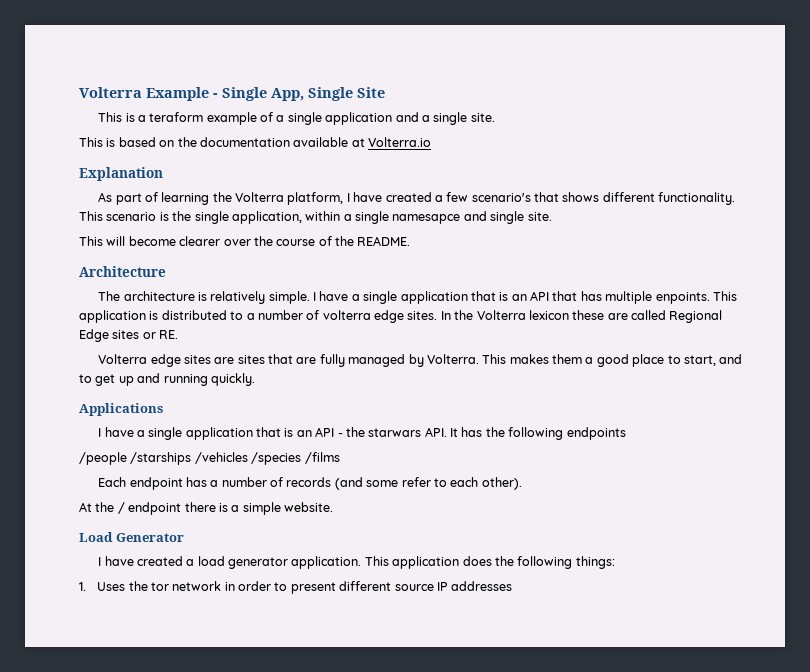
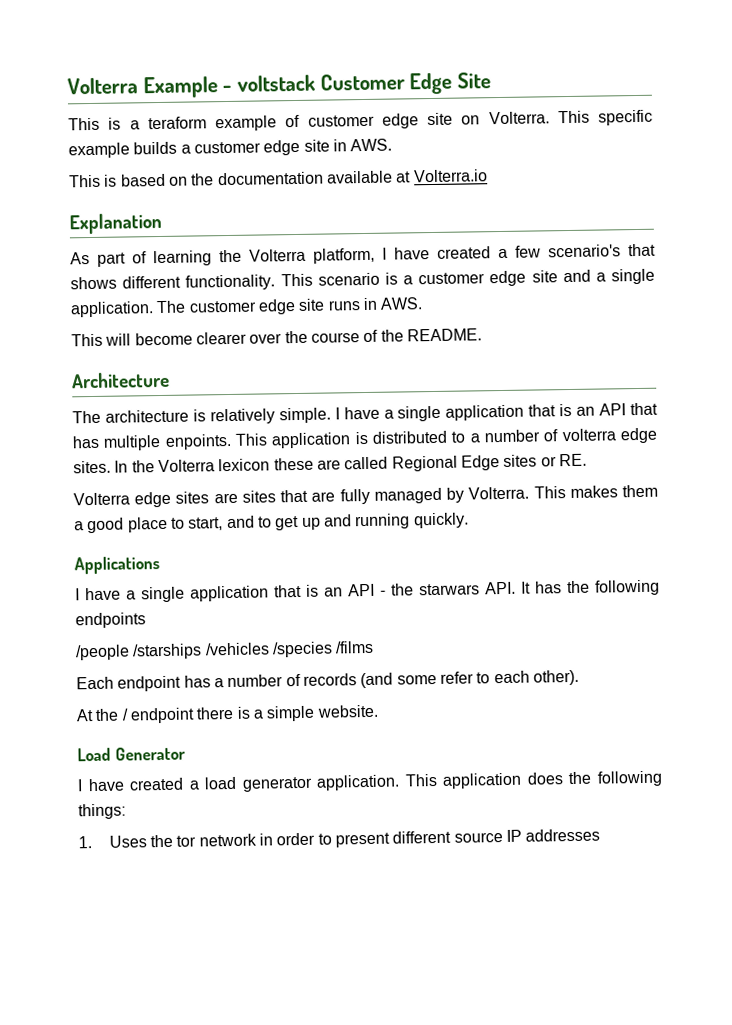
[222,87,353,101] Single App, Single -> [236,72,453,95] voltstack Customer Edge
[276,112,495,125] a single application and a single site. -> [307,109,653,129] [68,138,393,159] customer edge site on Volterra. This specific example builds a customer edge site in AWS.
[172,211,552,224] the single application, within a single namesapce and single site. -> [403,268,655,287] [70,297,424,318] a customer edge site and a single application. The customer edge site runs in AWS.

